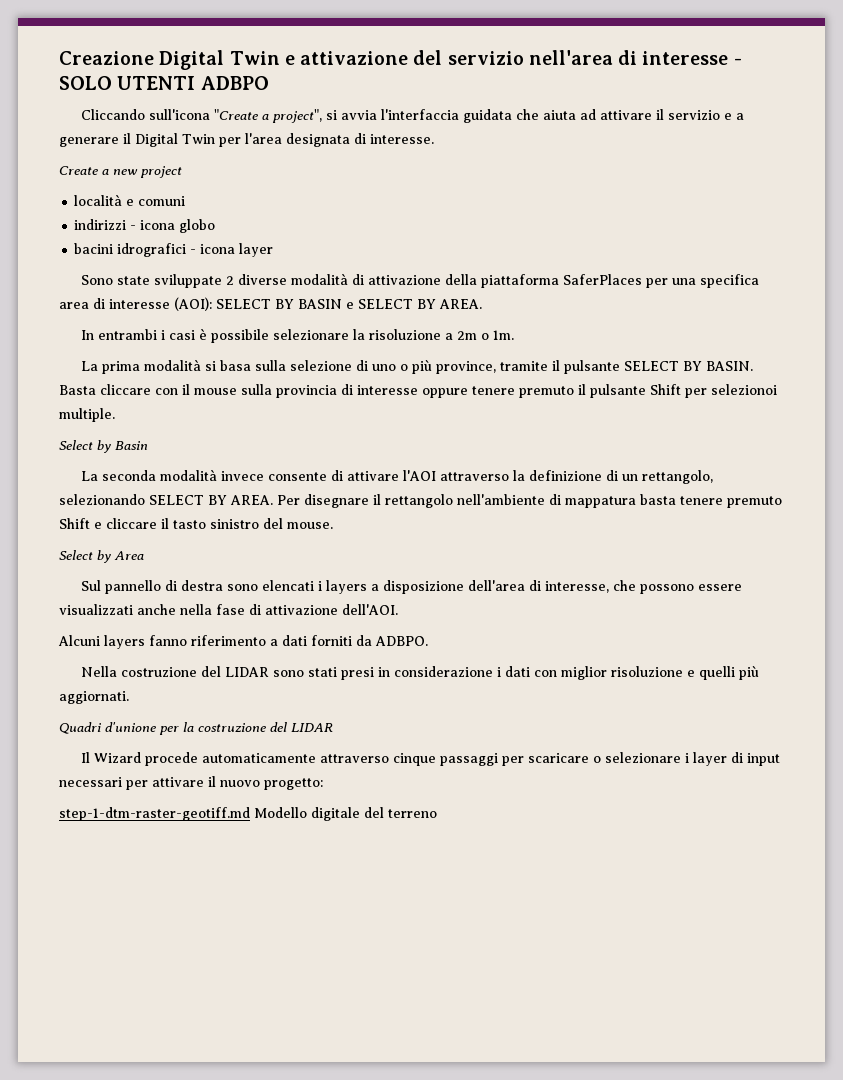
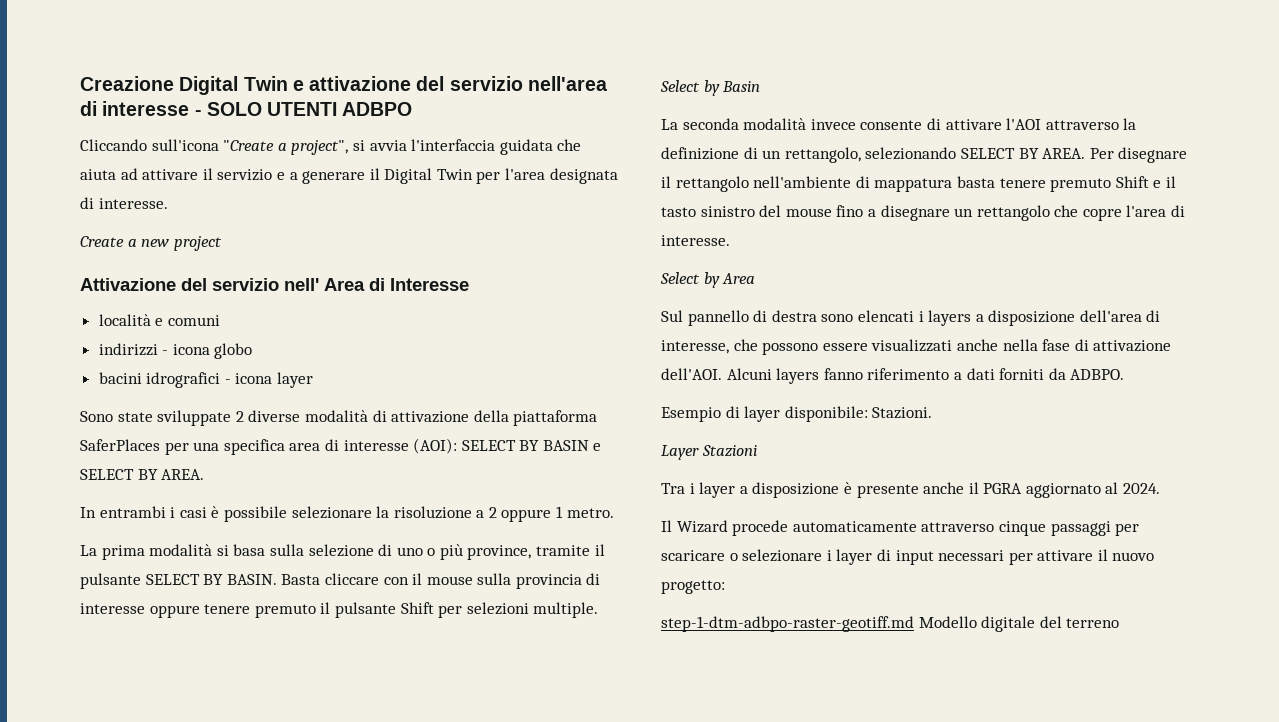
(182, 172) none -> [80,278,469,291] // Attivazione del servizio nell' Area di Interesse
[457,330,515,340] 2m o 1m. -> [488,506,614,522] 2 oppure 1 metro.
[711,384,777,395] selezionoi -> [466,602,529,615] selezioni
[106,518,157,529] cliccare -> (1162, 184) none
[287,522,333,529] mouse. -> [785,205,1186,221] [661,235,730,246] mouse fino a disegnare un rettangolo che copre l'area di interesse.
(398, 609) // -> (722, 374) none
[81,666,760,680] [59,691,129,704] [59,722,333,735] Nella costruzione del LIDAR sono stati presi in considerazione i dati con miglior risoluzione e quelli più aggiornati. // Quadri d'unione per la costruzione del LIDAR -> [661,406,933,422] [661,445,757,460] [661,482,1161,498] Esempio di layer disponibile: Stazioni. // Layer Stazioni // Tra i layer a disposizione è presente anche il PGRA aggiornato al 2024.
[59,807,250,821] step-1-dtm-raster-geotiff.md -> [661,616,914,632] step-1-dtm-adbpo-raster-geotiff.md

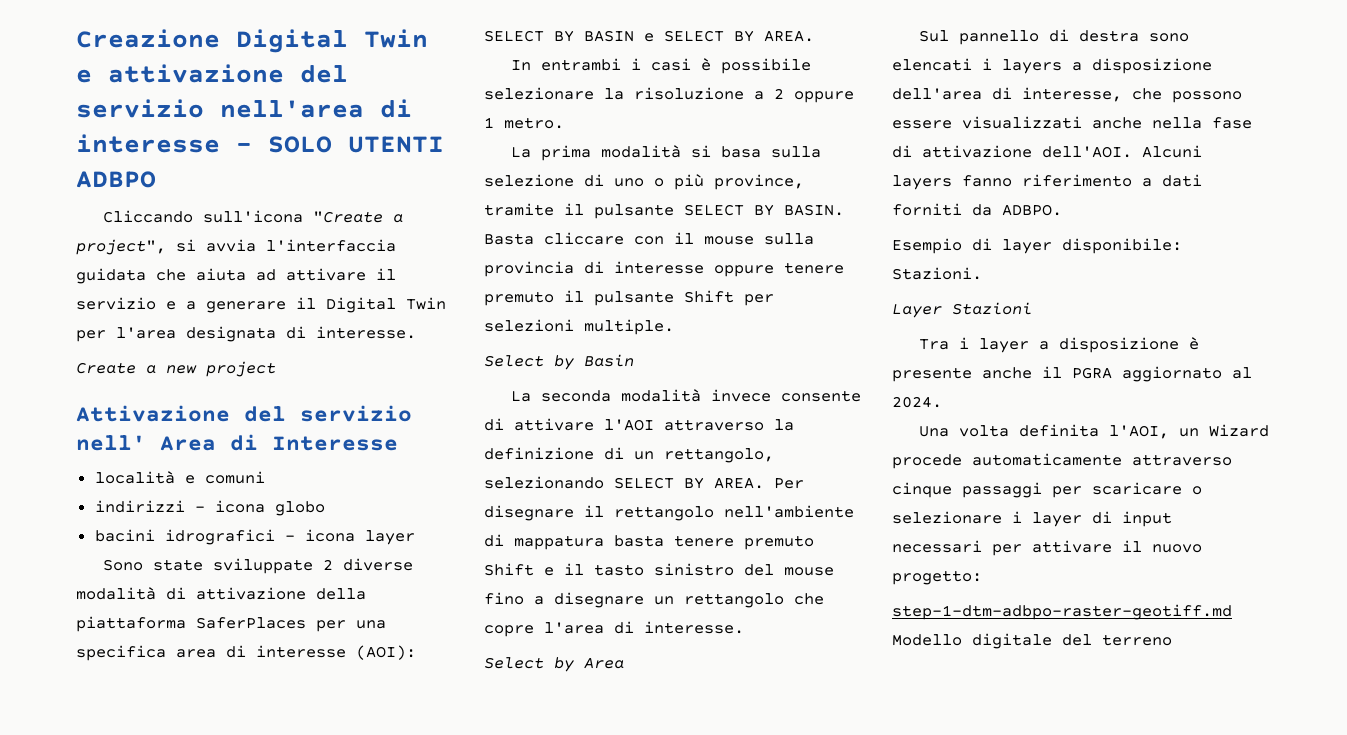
[661,520,672,532] Il -> [918,424,1199,439] Una volta definita l'AOI, un

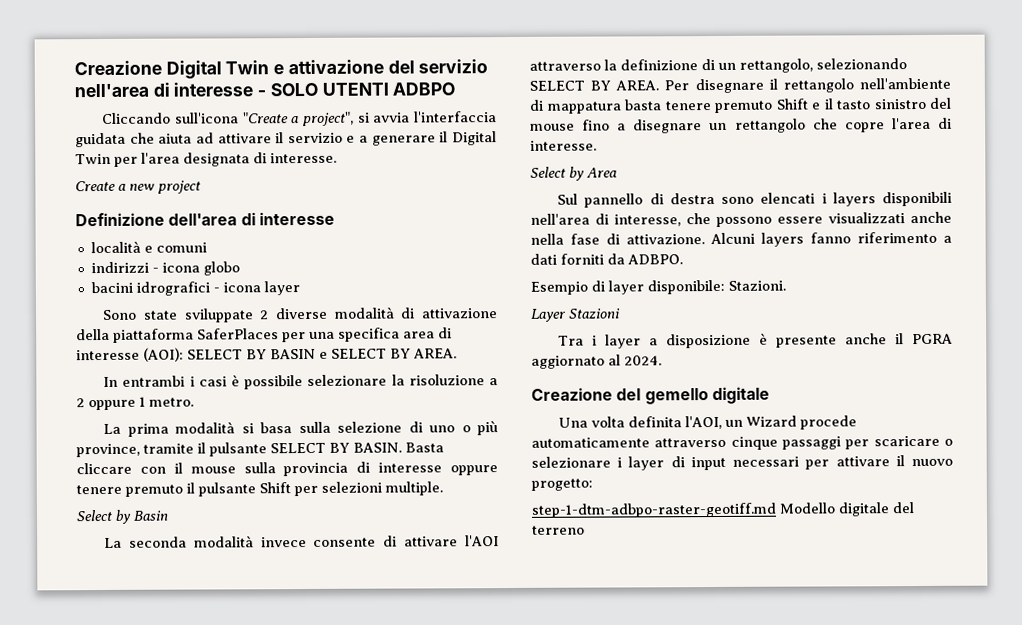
[76,405,412,422] [76,434,398,451] Attivazione del servizio nell' Area di Interesse -> [75,211,335,227] Definizione dell'area di interesse
[1072,58,1212,74] [892,88,982,100] a disposizione dell'area -> [882,191,953,207] [530,213,590,225] disponibili nell'area
[922,145,1132,158] attivazione dell'AOI. -> [626,234,705,245] attivazione.
(942, 402) none -> [531,386,770,405] // Creazione del gemello digitale

